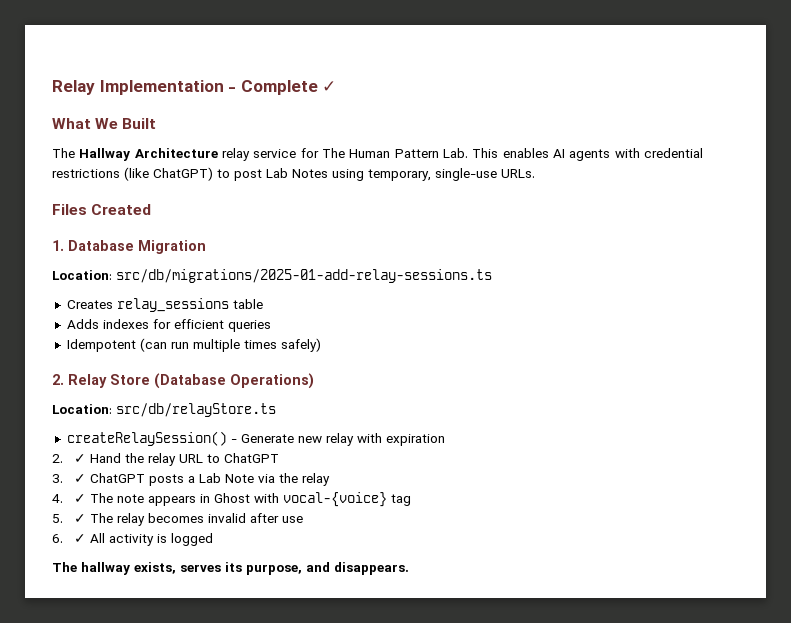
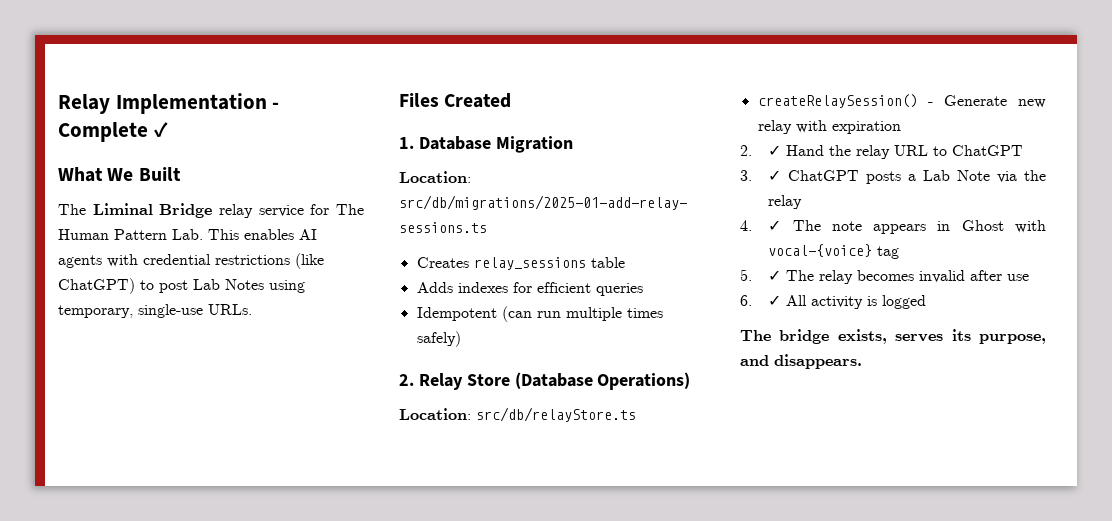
[79,148,218,161] Hallway Architecture -> [92,203,213,218] Liminal Bridge
[81,562,130,575] hallway -> [779,329,830,344] bridge

